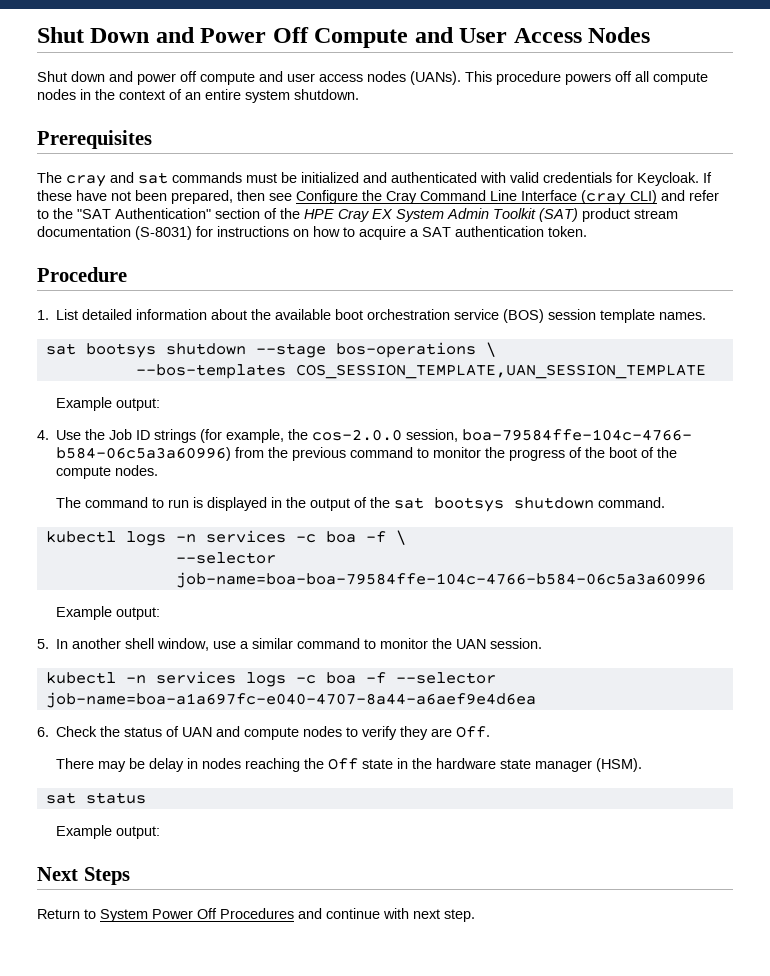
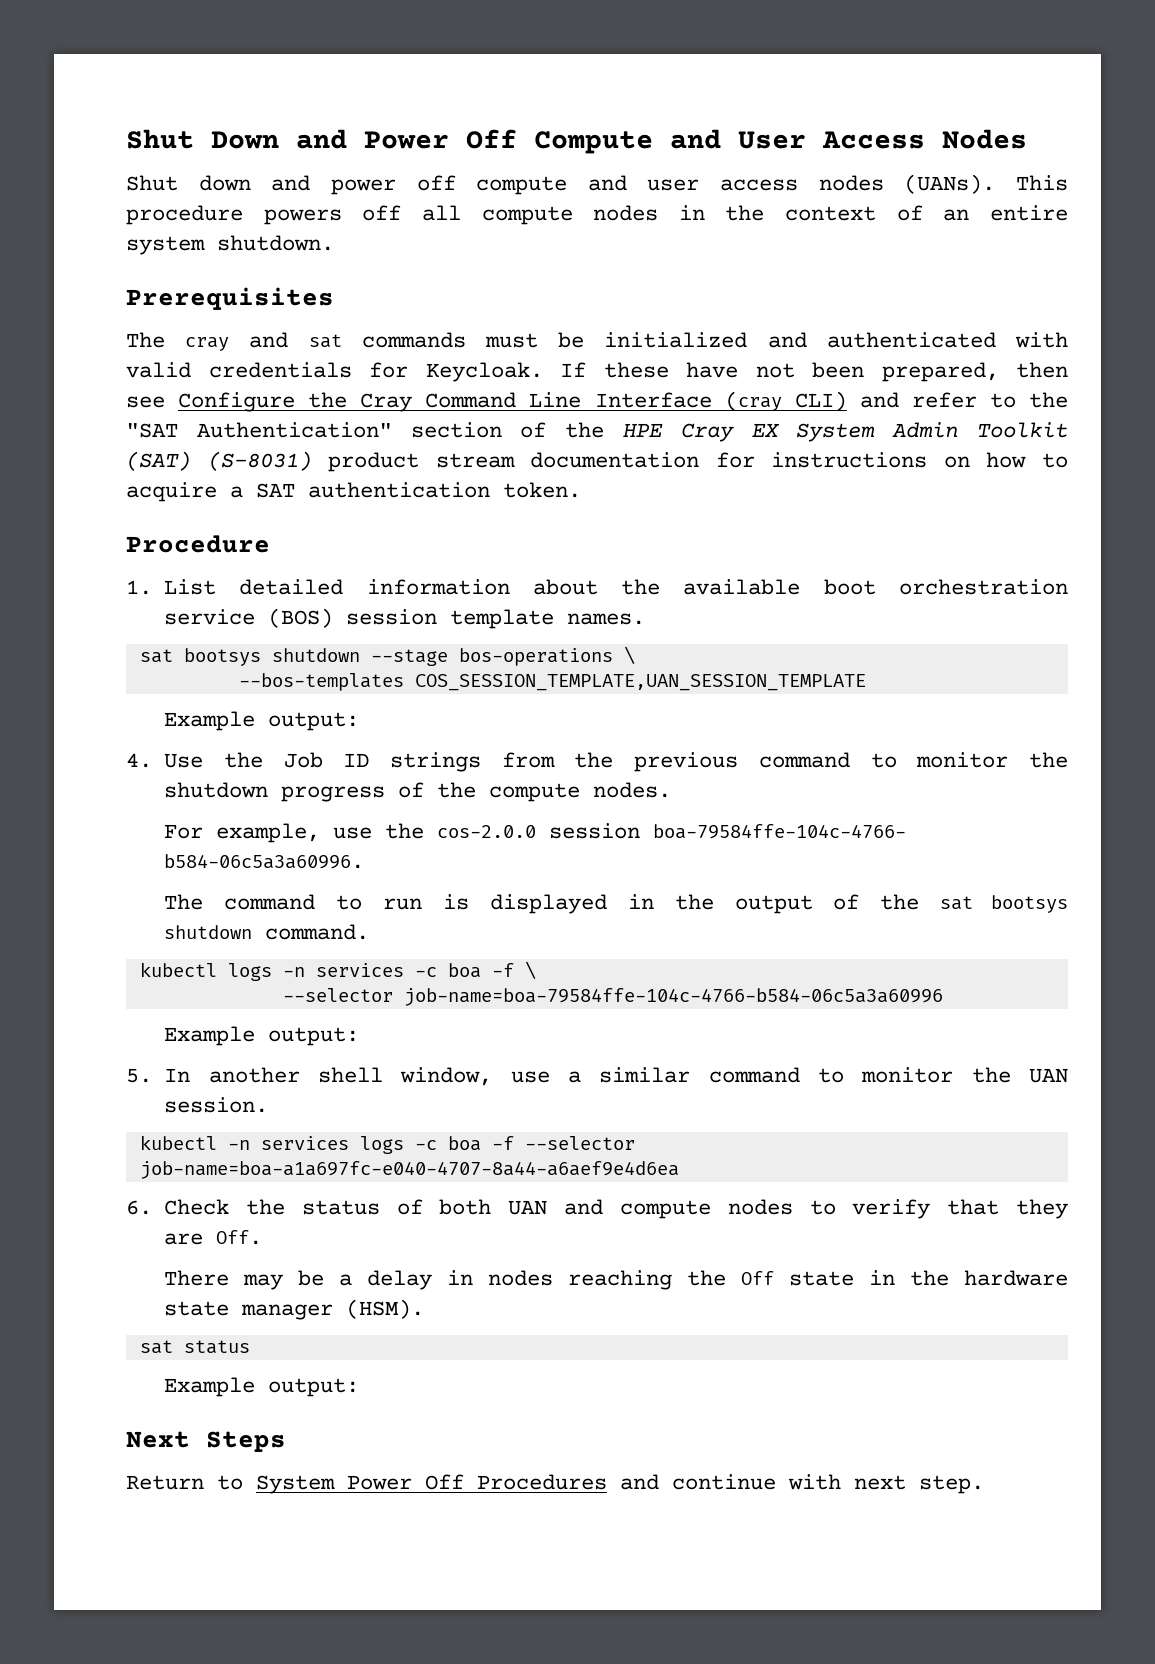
(578, 215) none -> [207,451,312,471] (S-8031)
[135,226,192,240] (S-8031) -> (700, 460) none
[200,429,693,443] [56,447,232,461] (for example, the cos-2.0.0 session, boa-79584ffe-104c-4766- b584-06c5a3a60996) -> (482, 762) none
(506, 452) none -> [164,782,269,798] shutdown
[609,447,678,458] boot of the -> (477, 790) none
(159, 470) none -> [164,823,907,843] [164,854,365,869] // For example, use the cos-2.0.0 session boa-79584ffe-104c-4766- b584-06c5a3a60996.
[175,572,706,588] job-name=boa-boa-79584ffe-104c-4766-b584-06c5a3a60996 -> [403,988,943,1006] job-name=boa-79584ffe-104c-4766-b584-06c5a3a60996
(180, 731) none -> [439,1199,492,1215] both
(398, 733) none -> [947,1199,1000,1215] that
(146, 763) none -> [339,1274,353,1286] a

